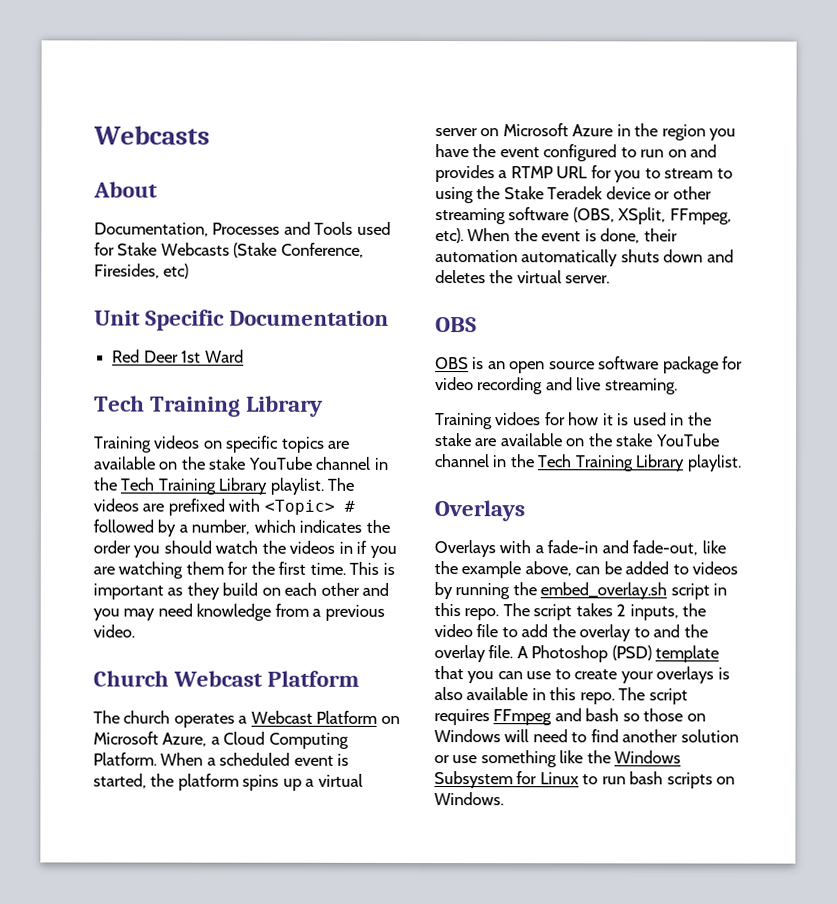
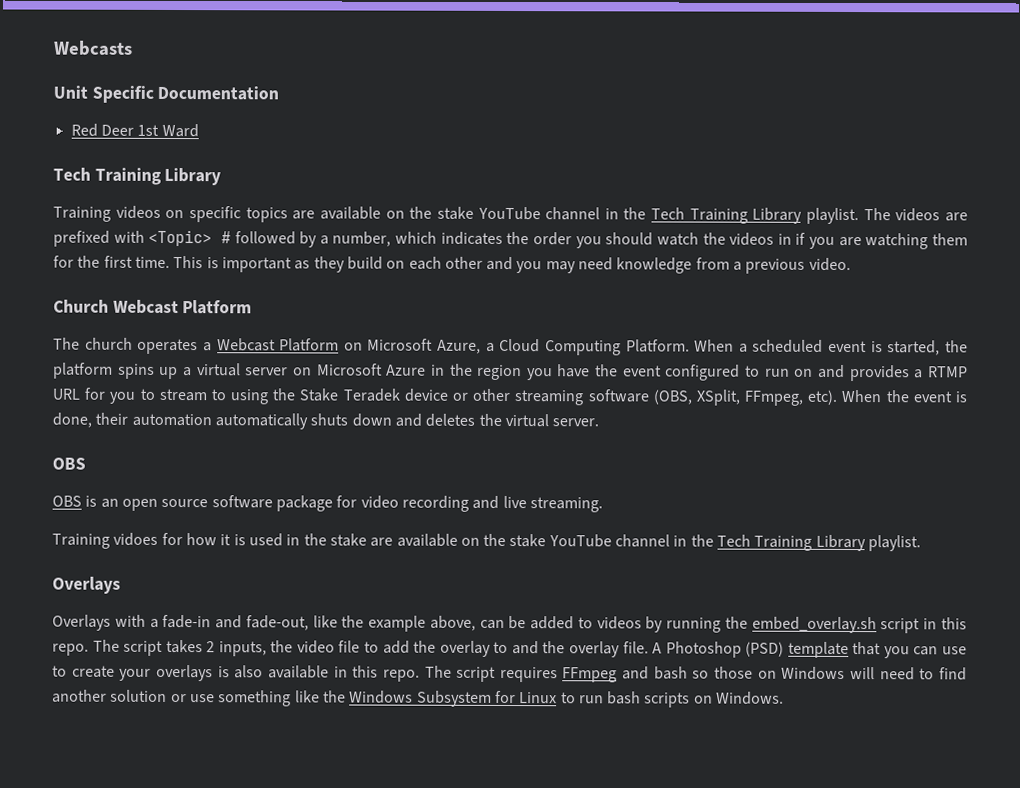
[93,125,210,145] [93,181,158,198] [94,221,391,237] [94,242,364,258] [94,263,190,279] Webcasts // About // Documentation, Processes and Tools used for Stake Webcasts (Stake Conference, Firesides, etc) -> [54,40,133,56] Webcasts

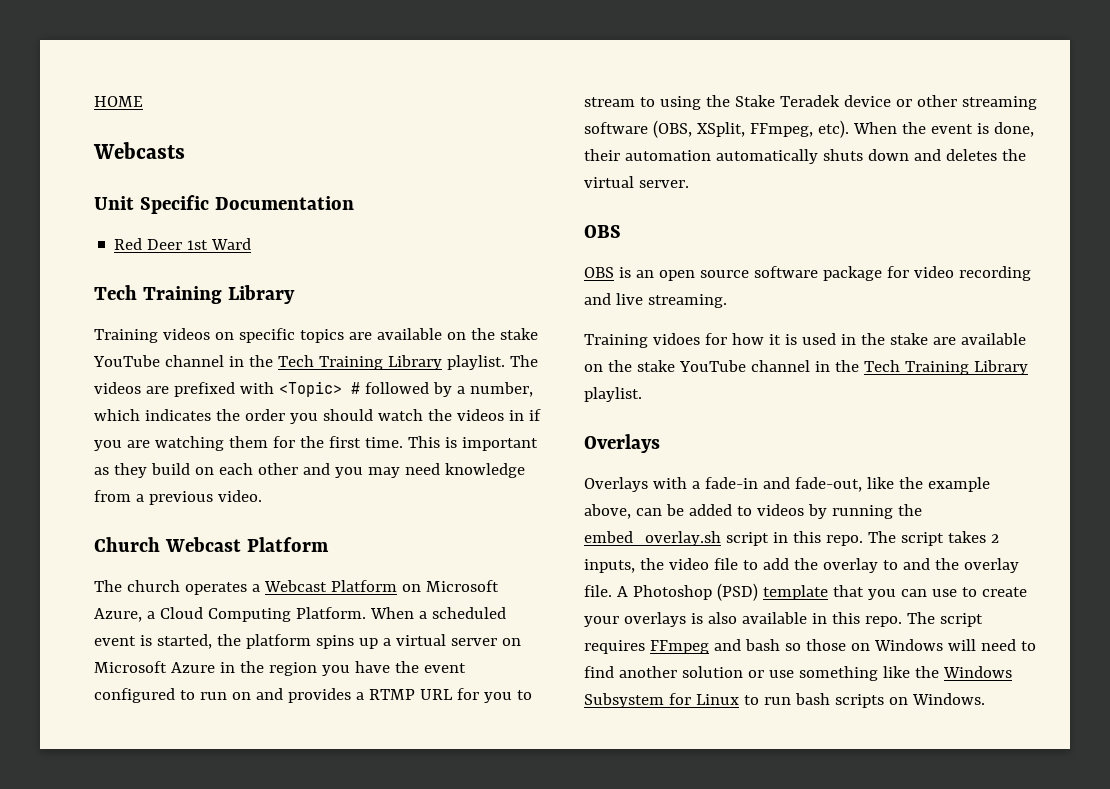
(54, 48) none -> [94,96,143,107] HOME //

